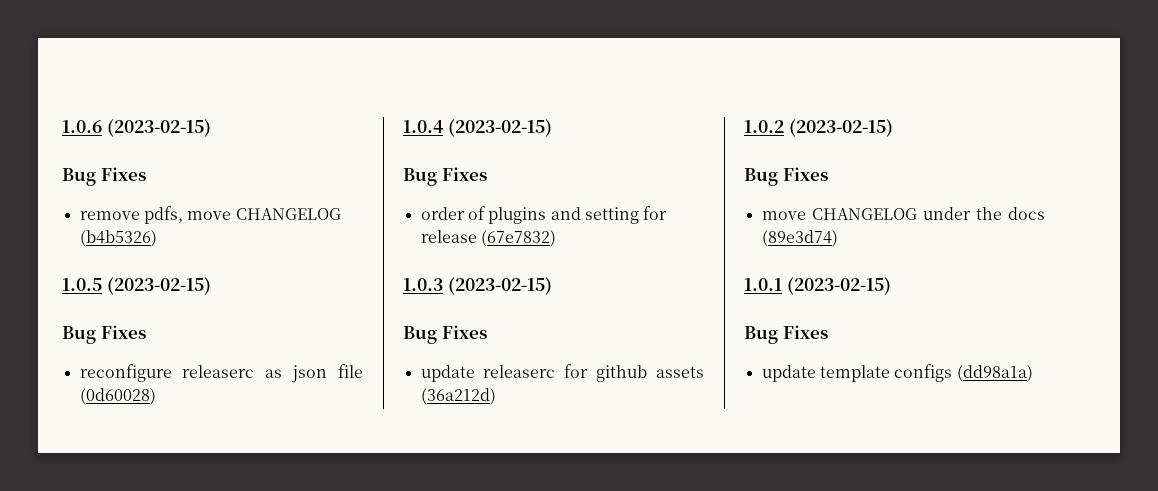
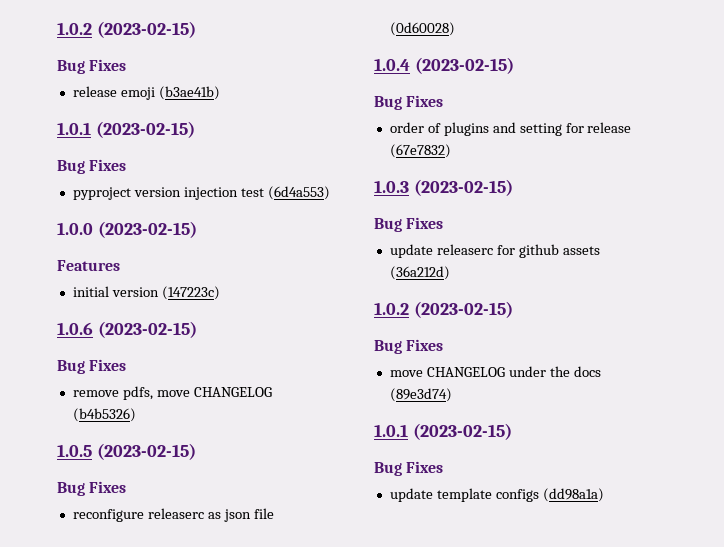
(62, 126) none -> [57,21,196,38] [57,59,127,74] [72,86,220,100] [57,121,195,138] [57,159,127,174] [72,186,330,200] [57,221,197,238] [57,260,120,271] [72,286,220,300] 1.0.2 (2023-02-15) // Bug Fixes // release emoji (b3ae41b) // 1.0.1 (2023-02-15) // Bug Fixes // pyproject version injection test (6d4a553) // 1.0.0 (2023-02-15) // Features // initial version (147223c) //

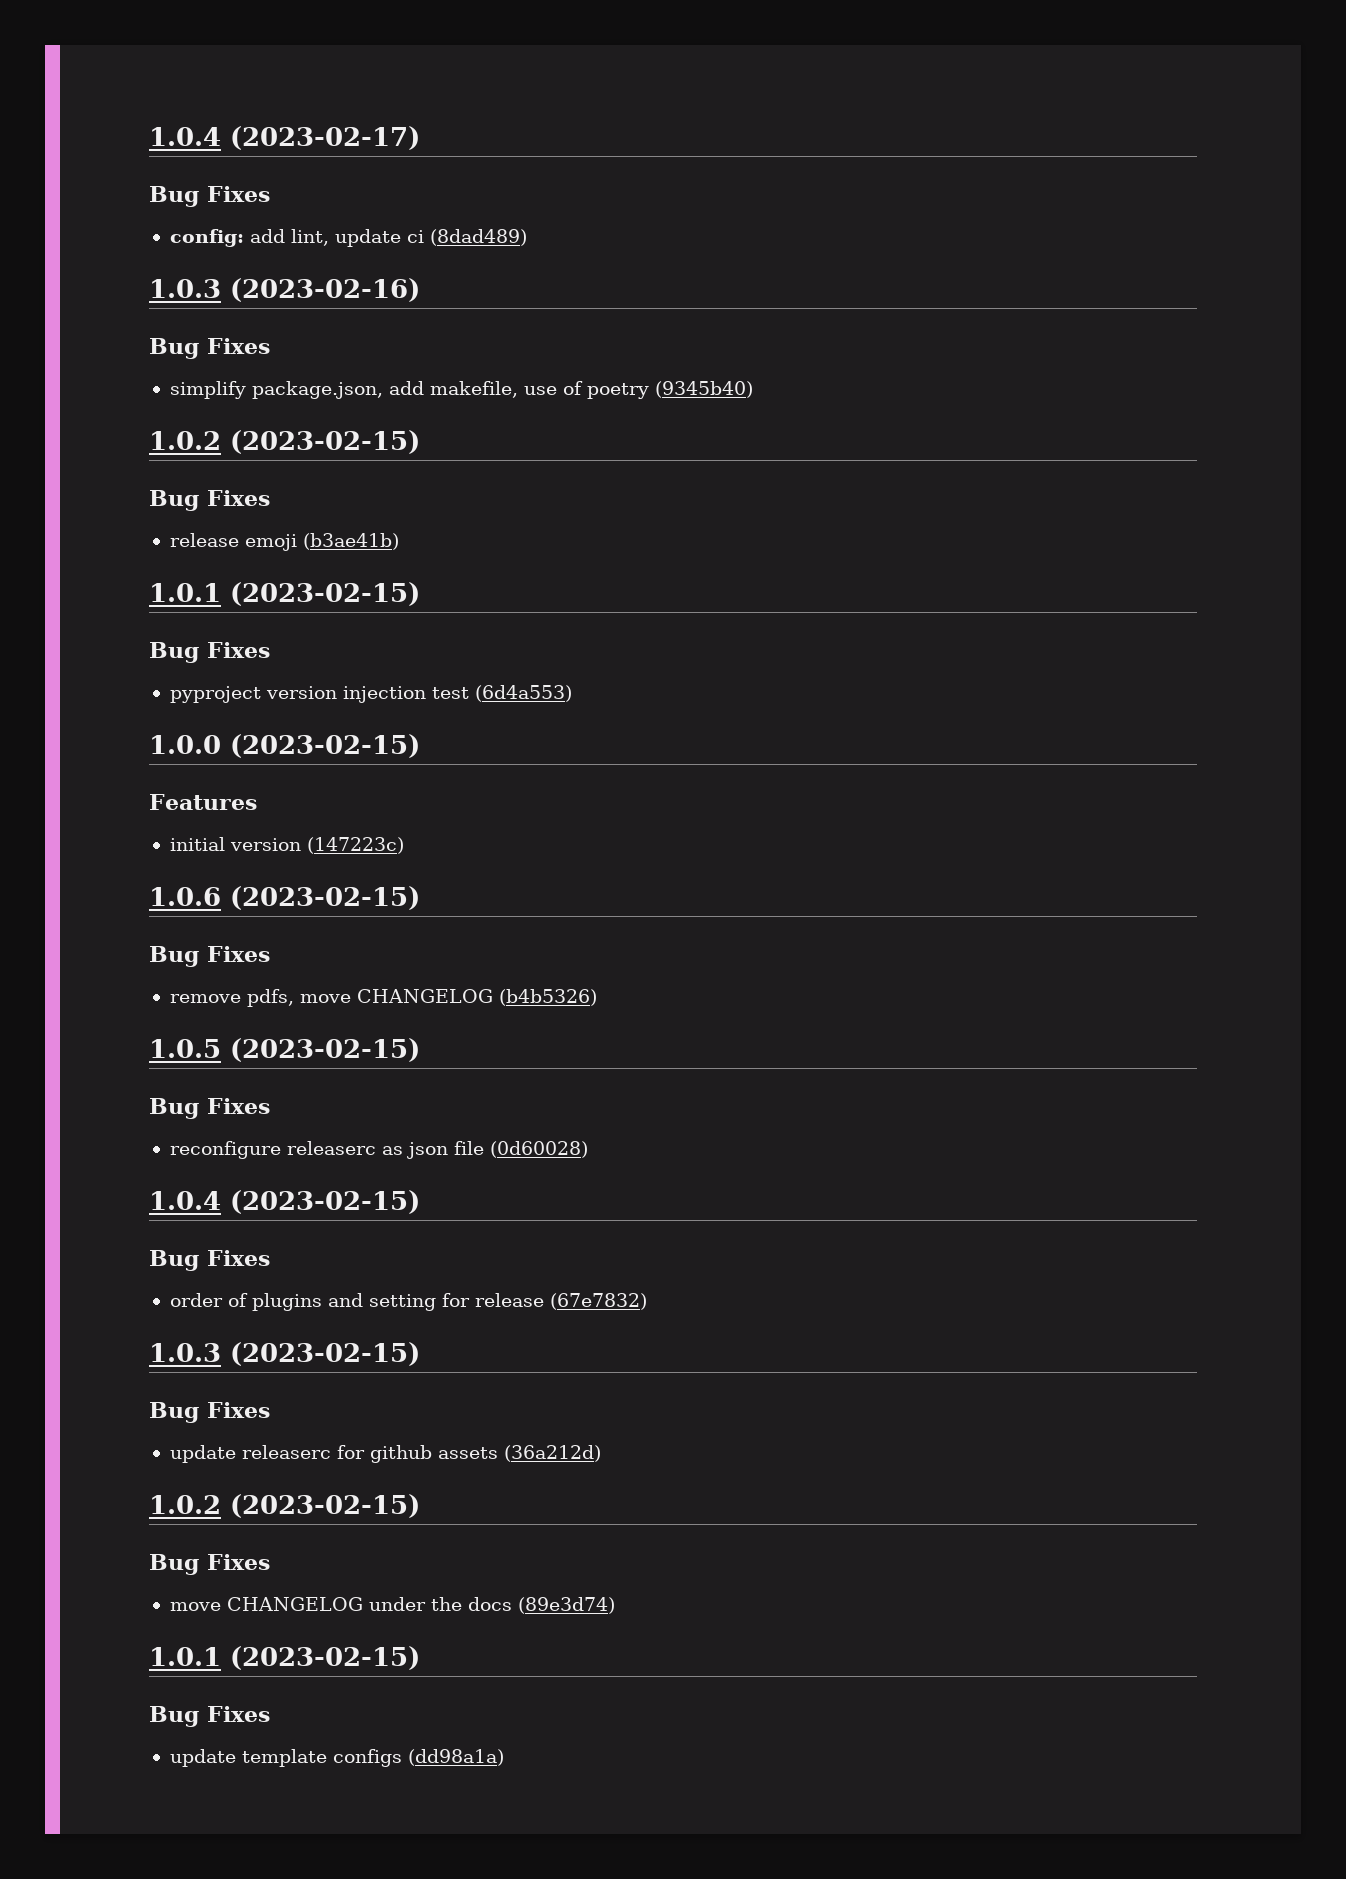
(57, 28) none -> [149,126,420,150] [149,186,270,207] [169,229,527,247] [149,278,420,302] [149,338,270,359] [169,381,753,399] 1.0.4 (2023-02-17) // Bug Fixes // config: add lint, update ci (8dad489) // 1.0.3 (2023-02-16) // Bug Fixes // simplify package.json, add makefile, use of poetry (9345b40) //

